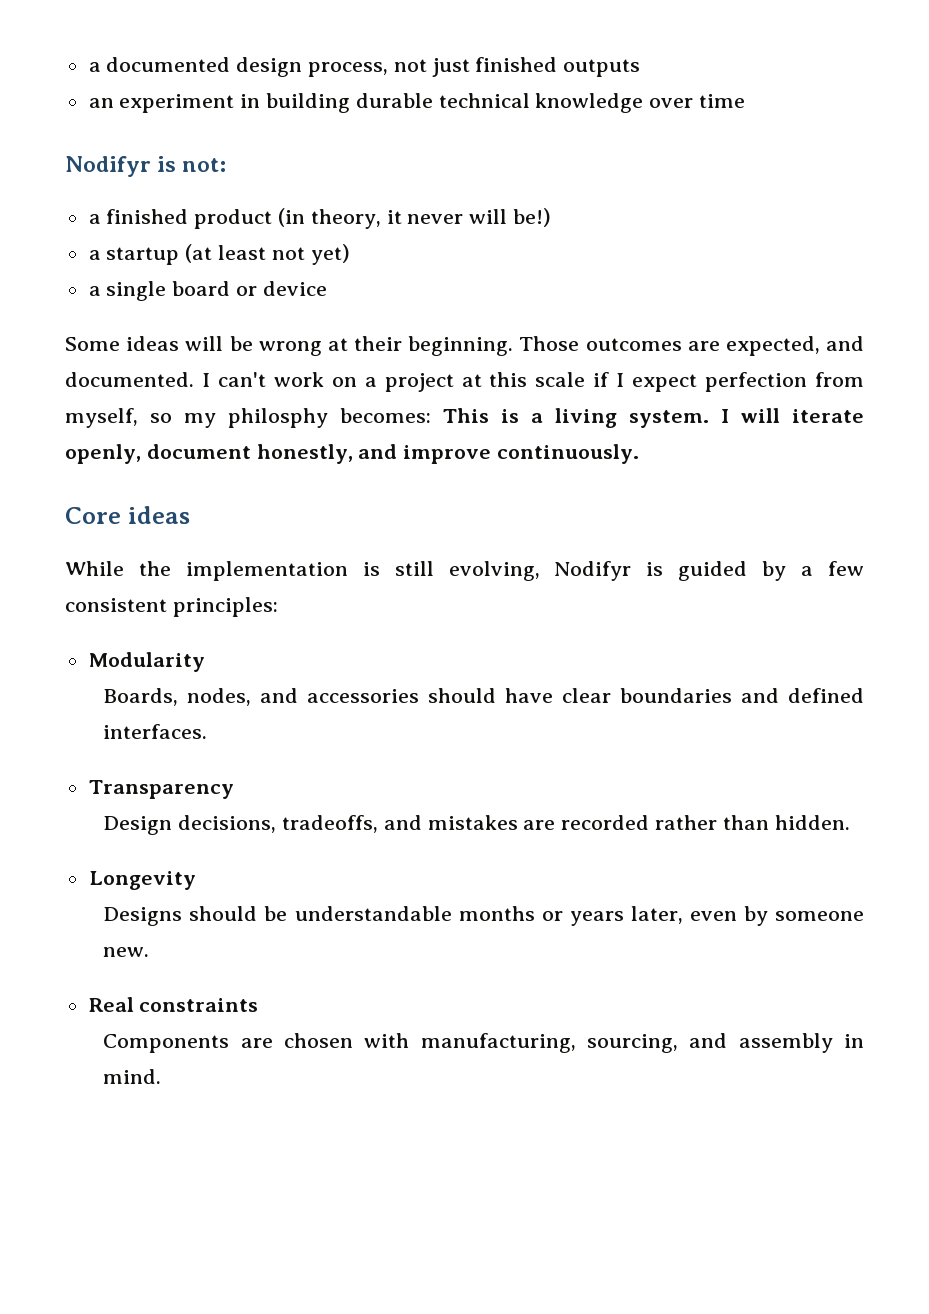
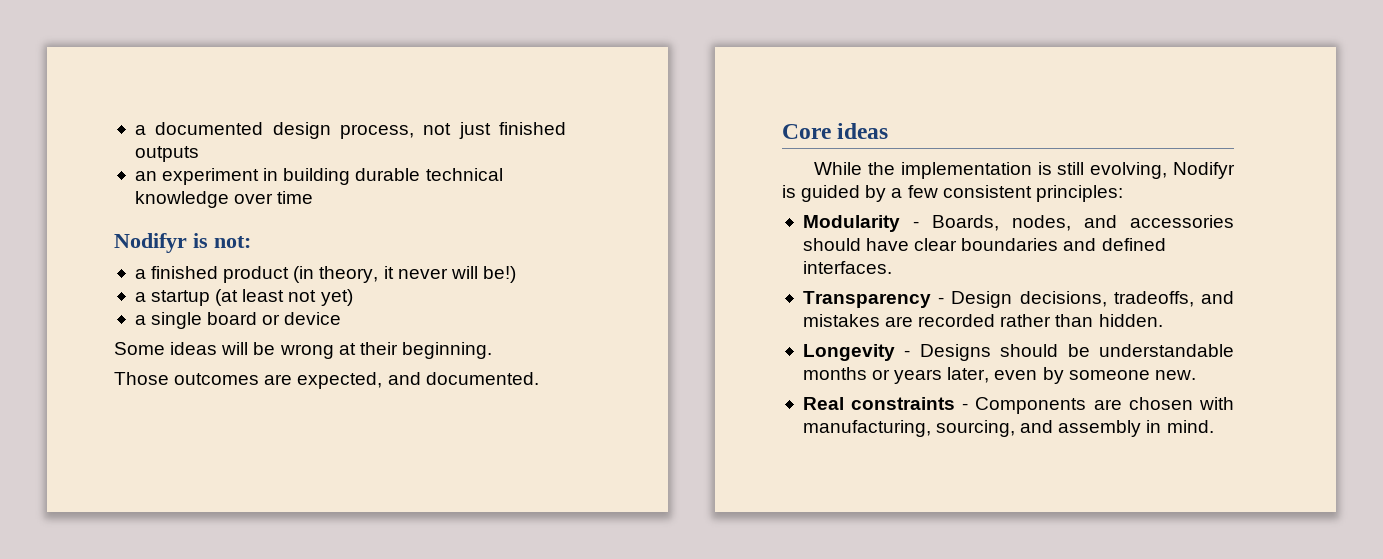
(514, 346) none -> (492, 350) //
[201,372,865,392] [65,408,864,428] [65,444,640,464] I can't work on a project at this scale if I expect perfection from myself, so my philosphy becomes: This is a living system. I will iterate openly, document honestly, and improve continuously. -> (539, 378) none
(205, 662) // -> [912,221,919,228] -
(234, 789) // -> [938,297,945,304] -
(196, 880) // -> [904,350,911,357] -
(259, 1005) // -> [962,403,969,410] -

